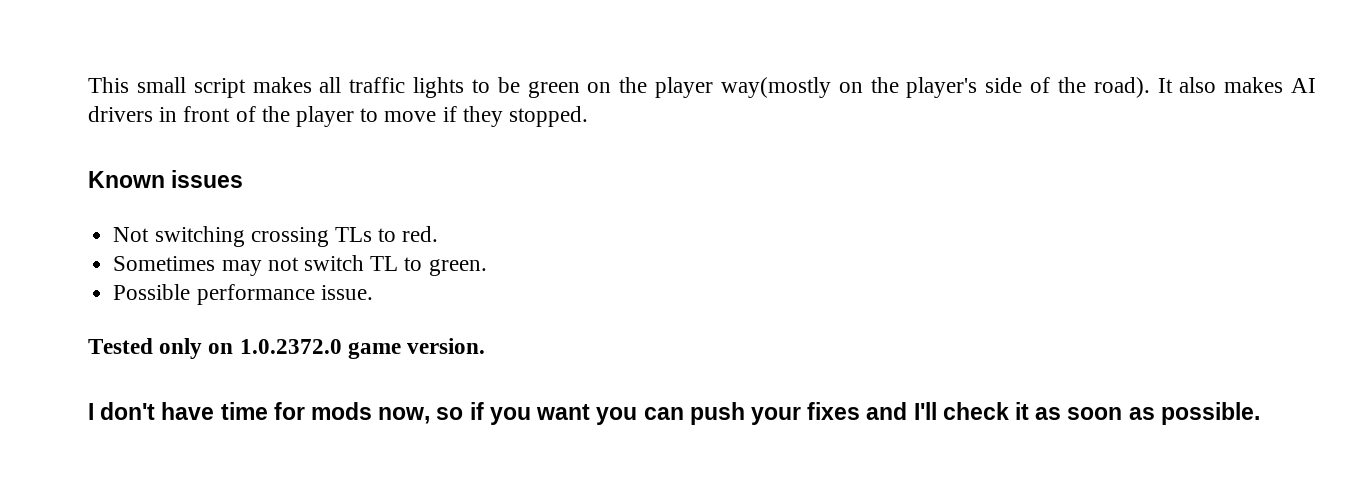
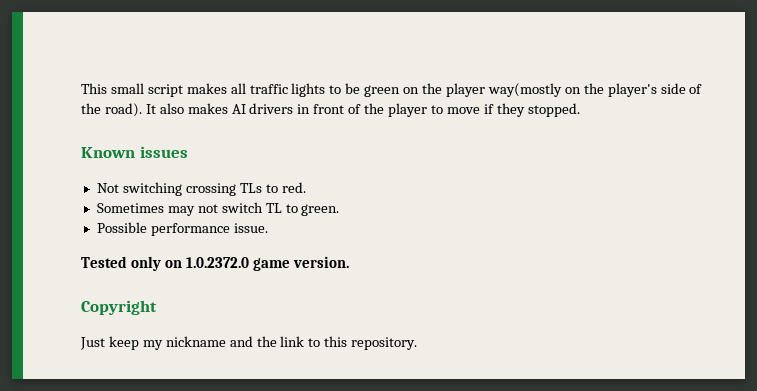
[88,402,1260,425] I don't have time for mods now, so if you want you can push your fixes and I'll check it as soon as possible. -> [81,300,157,315] [80,336,418,350] Copyright // Just keep my nickname and the link to this repository.

